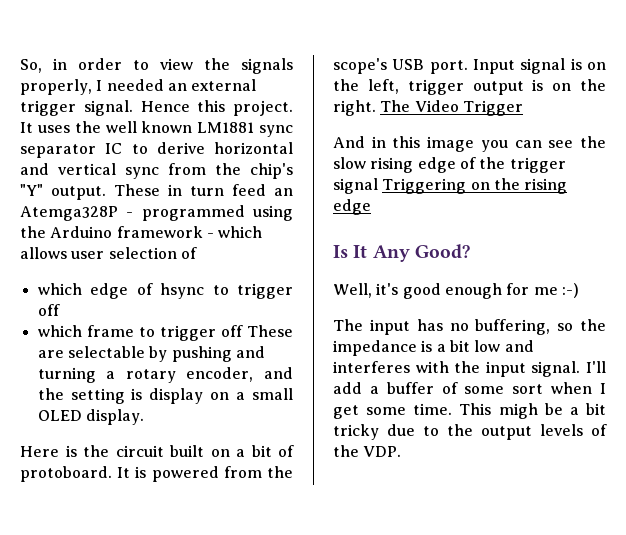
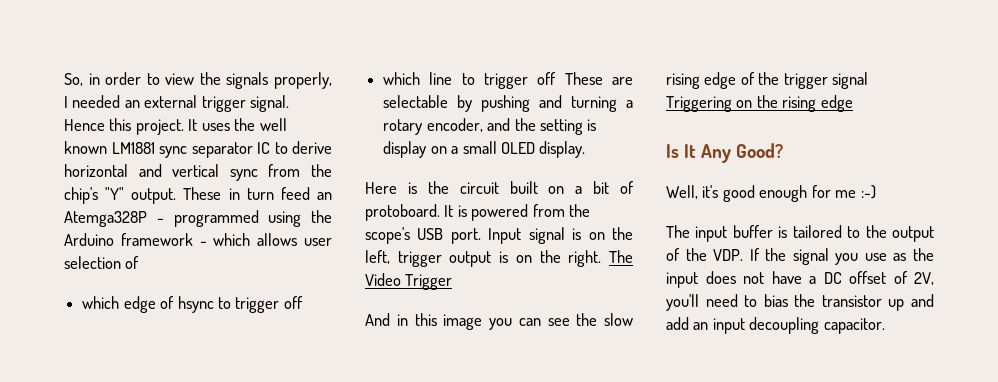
[86,325,134,337] frame -> [429,72,453,85] line
[416,319,606,335] [333,340,534,356] [333,361,606,377] [333,382,606,394] [333,403,606,419] [333,424,415,440] has no buffering, so the impedance is a bit low and interferes with the input signal. I'll add a buffer of some sort when I get some time. This migh be a bit tricky due -> [732,225,842,238] buffer is tailored
[540,424,583,436] levels -> (934, 234) none
(402, 451) none -> [749,248,934,265] [666,271,934,288] [666,294,934,311] [666,317,885,334] If the signal you use as the input does not have a DC offset of 2V, you'll need to bias the transistor up and add an input decoupling capacitor.

